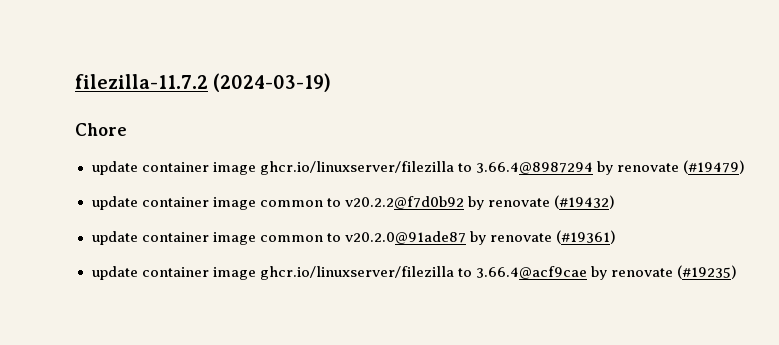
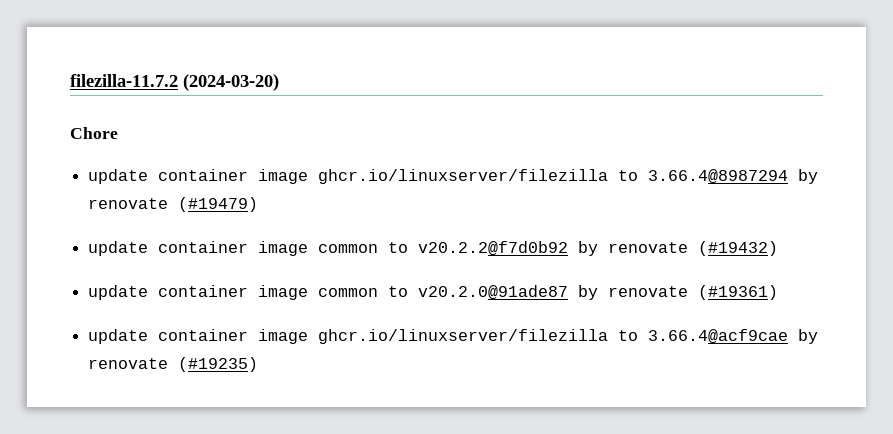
[213,73,332,92] (2024-03-19) -> [183,74,279,91] (2024-03-20)

